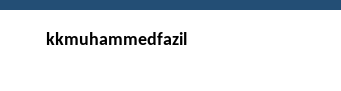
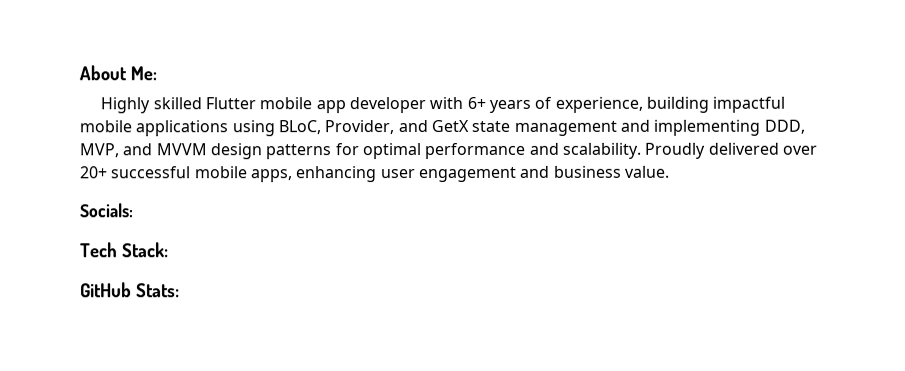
[46,32,187,45] kkmuhammedfazil -> [79,65,157,81] [100,96,786,114] [79,119,805,137] [79,142,817,160] [79,165,669,183] [80,203,134,218] [80,242,169,258] [80,282,180,298] About Me: // Highly skilled Flutter mobile app developer with 6+ years of experience, building impactful mobile applications using BLoC, Provider, and GetX state management and implementing DDD, MVP, and MVVM design patterns for optimal performance and scalability. Proudly delivered over 20+ successful mobile apps, enhancing user engagement and business value. // Socials: // Tech Stack: // GitHub Stats:

